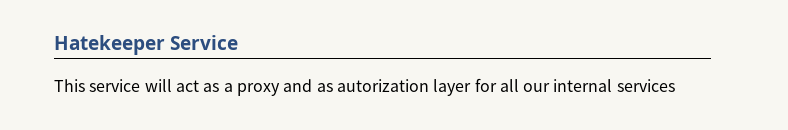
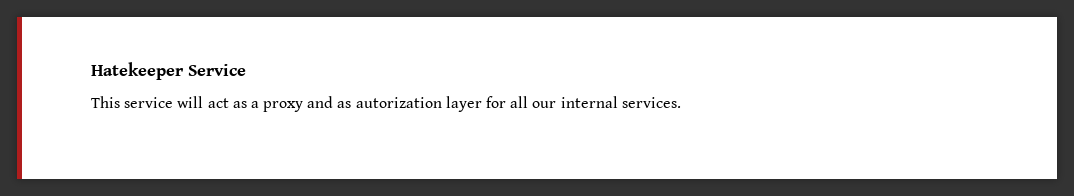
[616,79,675,92] services -> [621,97,681,108] services.

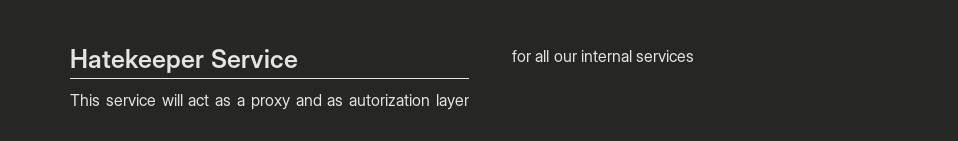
[621,97,681,108] services. -> [636,50,695,62] services

